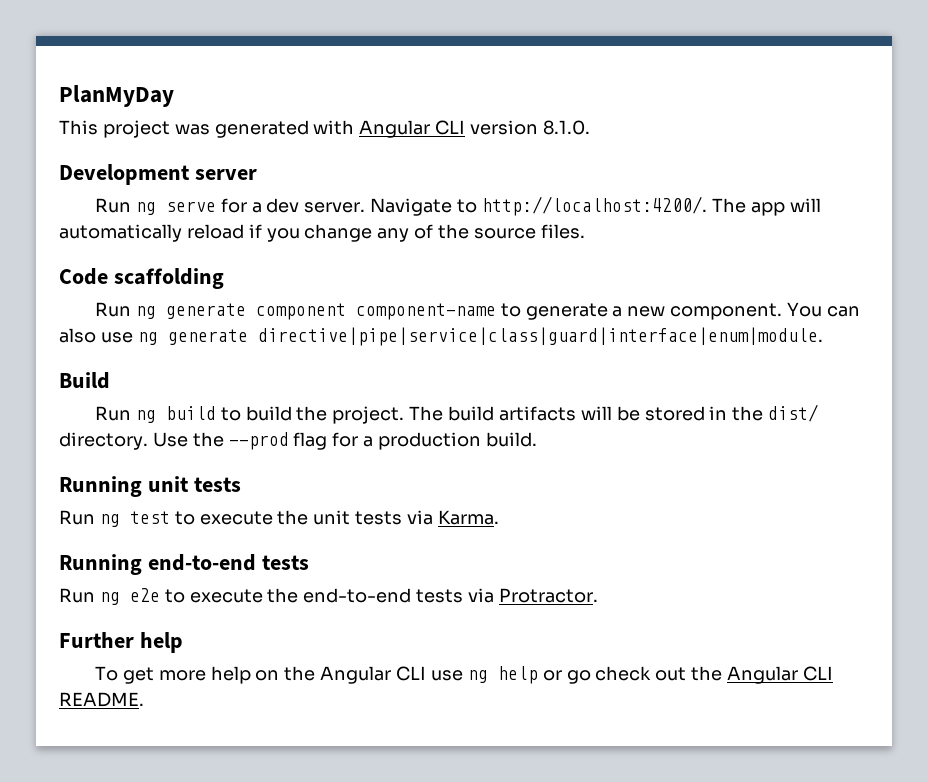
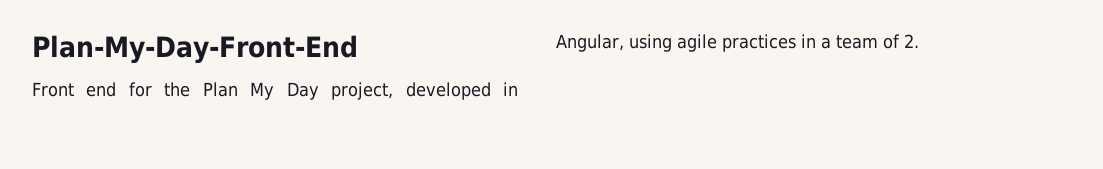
[59,85,174,107] [59,120,590,138] [59,164,257,185] [95,196,821,216] [59,224,585,242] [59,268,224,289] [95,302,860,320] [59,327,823,346] [59,372,110,389] [95,404,819,424] [59,432,537,450] [59,476,241,497] [59,510,499,527] [59,554,309,575] [59,588,598,605] [59,632,183,653] [95,666,833,684] [59,692,144,707] PlanMyDay // This project was generated with Angular CLI version 8.1.0. // Development server // Run ng serve for a dev server. Navigate to http://localhost:4200/. The app will automatically reload if you change any of the source files. // Code scaffolding // Run ng generate component component-name to generate a new component. You can also use ng generate directive|pipe|service|class|guard|interface|enum|module. // Build // Run ng build to build the project. The build artifacts will be stored in the dist/ directory. Use the --prod flag for a production build. // Running unit tests // Run ng test to execute the unit tests via Karma. // Running end-to-end tests // Run ng e2e to execute the end-to-end tests via Protractor. // Further help // To get more help on the Angular CLI use ng help or go check out the Angular CLI README. -> [32,35,358,64] [32,82,518,100] [556,34,919,52] Plan-My-Day-Front-End // Front end for the Plan My Day project, developed in Angular, using agile practices in a team of 2.

